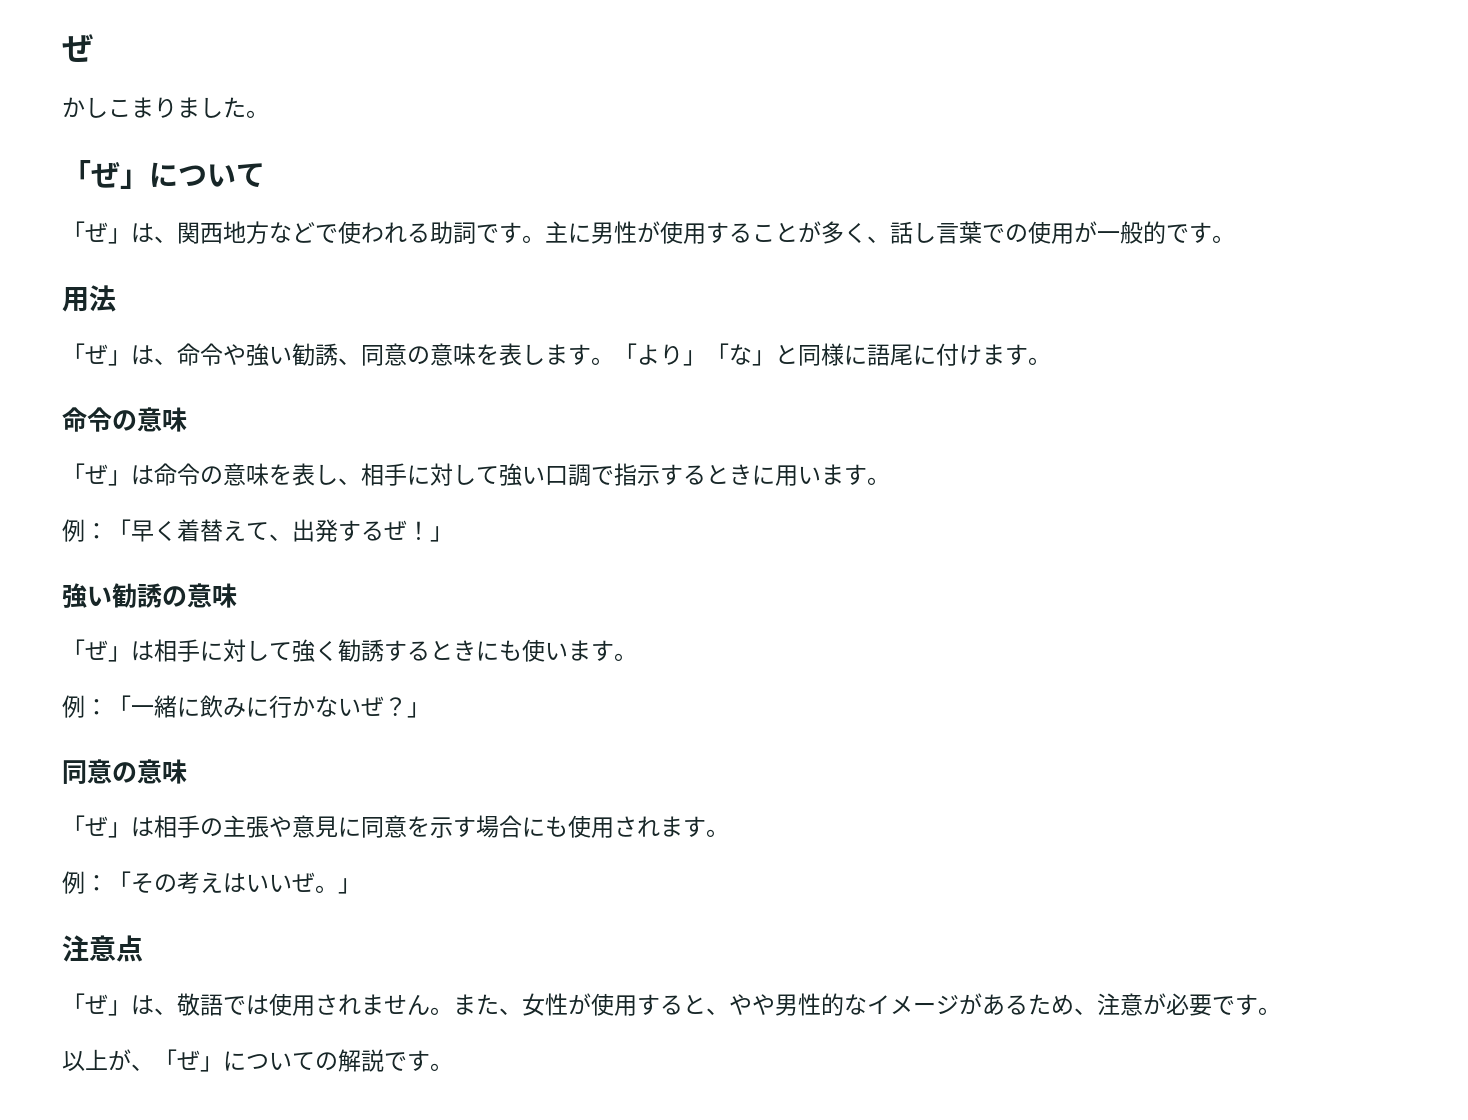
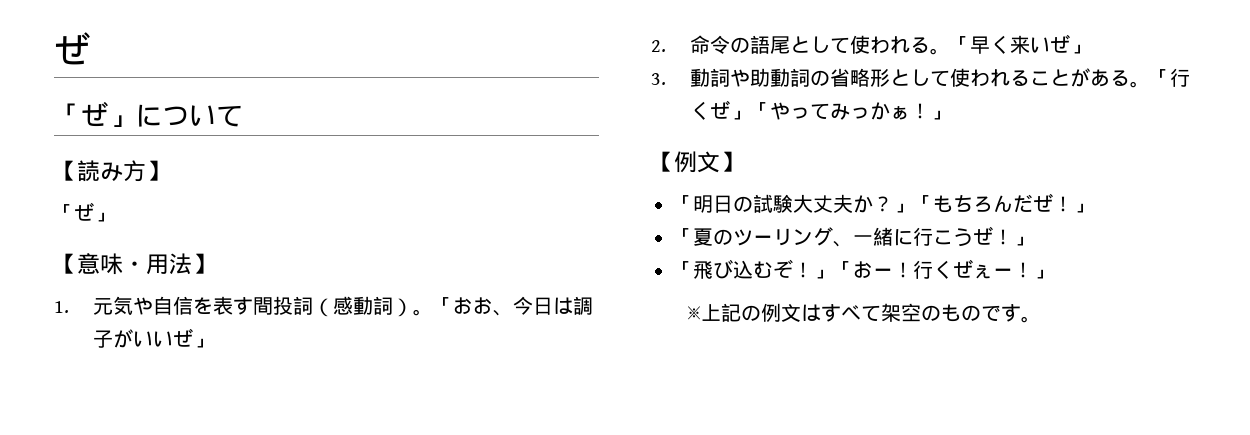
[62,34,94,62] [62,97,269,118] [62,160,265,189] [62,221,1235,244] [62,285,116,312] [62,343,1051,366] [62,407,187,432] [62,463,890,486] [62,519,453,542] [62,583,237,608] [62,639,637,662] [62,695,430,718] [62,759,187,784] [62,815,729,838] [62,871,361,894] [62,935,143,962] [62,993,1281,1016] [62,1049,384,1072] ぜ // かしこまりました。 // 「ぜ」について // 「ぜ」は、関西地方などで使われる助詞です。主に男性が使用することが多く、話し言葉での使用が一般的です。 // 用法 // 「ぜ」は、命令や強い勧誘、同意の意味を表します。「より」「な」と同様に語尾に付けます。 // 命令の意味 // 「ぜ」は命令の意味を表し、相手に対して強い口調で指示するときに用います。 // 例：「早く着替えて、出発するぜ！」 // 強い勧誘の意味 // 「ぜ」は相手に対して強く勧誘するときにも使います。 // 例：「一緒に飲みに行かないぜ？」 // 同意の意味 // 「ぜ」は相手の主張や意見に同意を示す場合にも使用されます。 // 例：「その考えはいいぜ。」 // 注意点 // 「ぜ」は、敬語では使用されません。また、女性が使用すると、やや男性的なイメージがあるため、注意が必要です。 // 以上が、「ぜ」についての解説 -> [54,32,90,65] [54,101,243,127] [54,160,169,182] [54,202,114,222] [54,253,215,275] [54,296,594,317] [93,328,214,348] [651,34,1091,55] [651,68,1191,88] [690,100,951,120] [651,151,743,173] [673,193,1093,213] [673,226,1033,247] [673,259,1053,279] [686,303,981,322] ぜ // 「ぜ」について // 【読み方】 // 「ぜ」 // 【意味・用法】 // 1.元気や自信を表す間投詞（感動詞）。「おお、今日は調子がいいぜ」 // 2.命令の語尾として使われる。「早く来いぜ」 // 3.動詞や助動詞の省略形として使われることがある。「行くぜ」「やってみっかぁ！」 // 【例文】 // 「明日の試験大丈夫か？」「もちろんだぜ！」 // 「夏のツーリング、一緒に行こうぜ！」 // 「飛び込むぞ！」「おー！行くぜぇー！」 // ※上記の例文はすべて架空のもの

